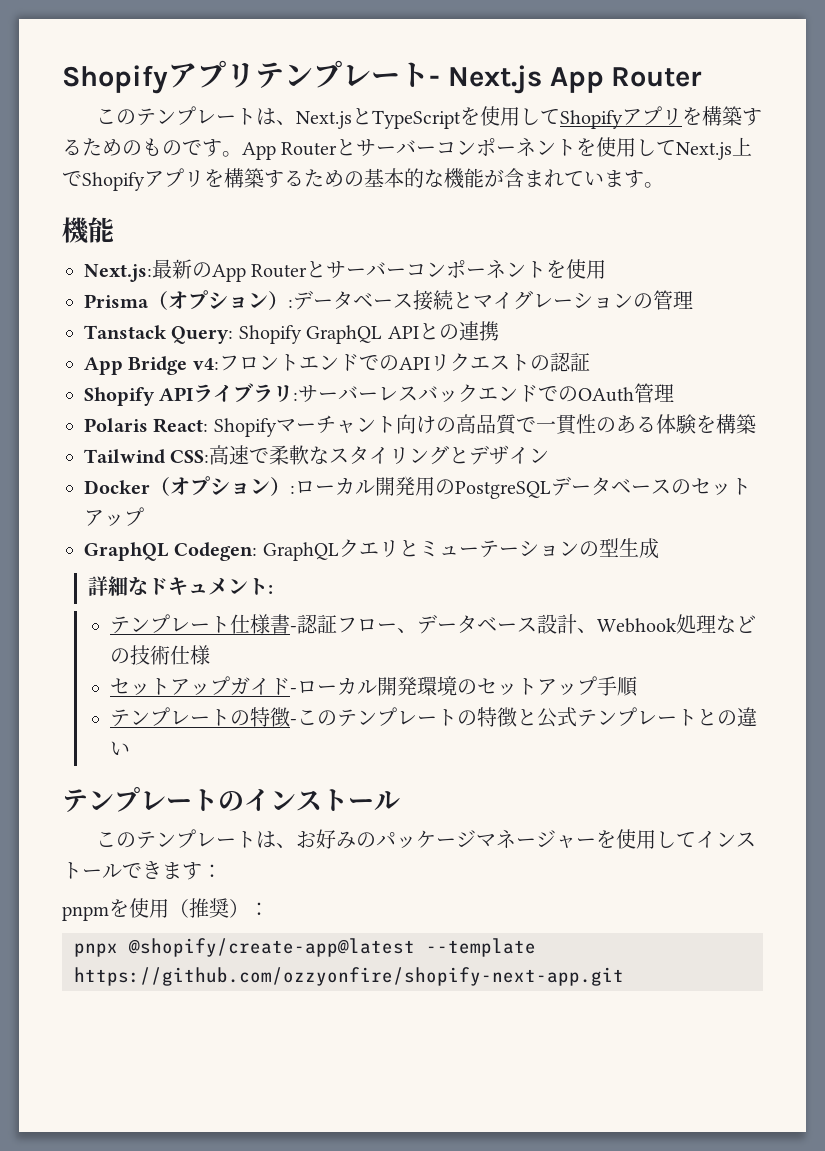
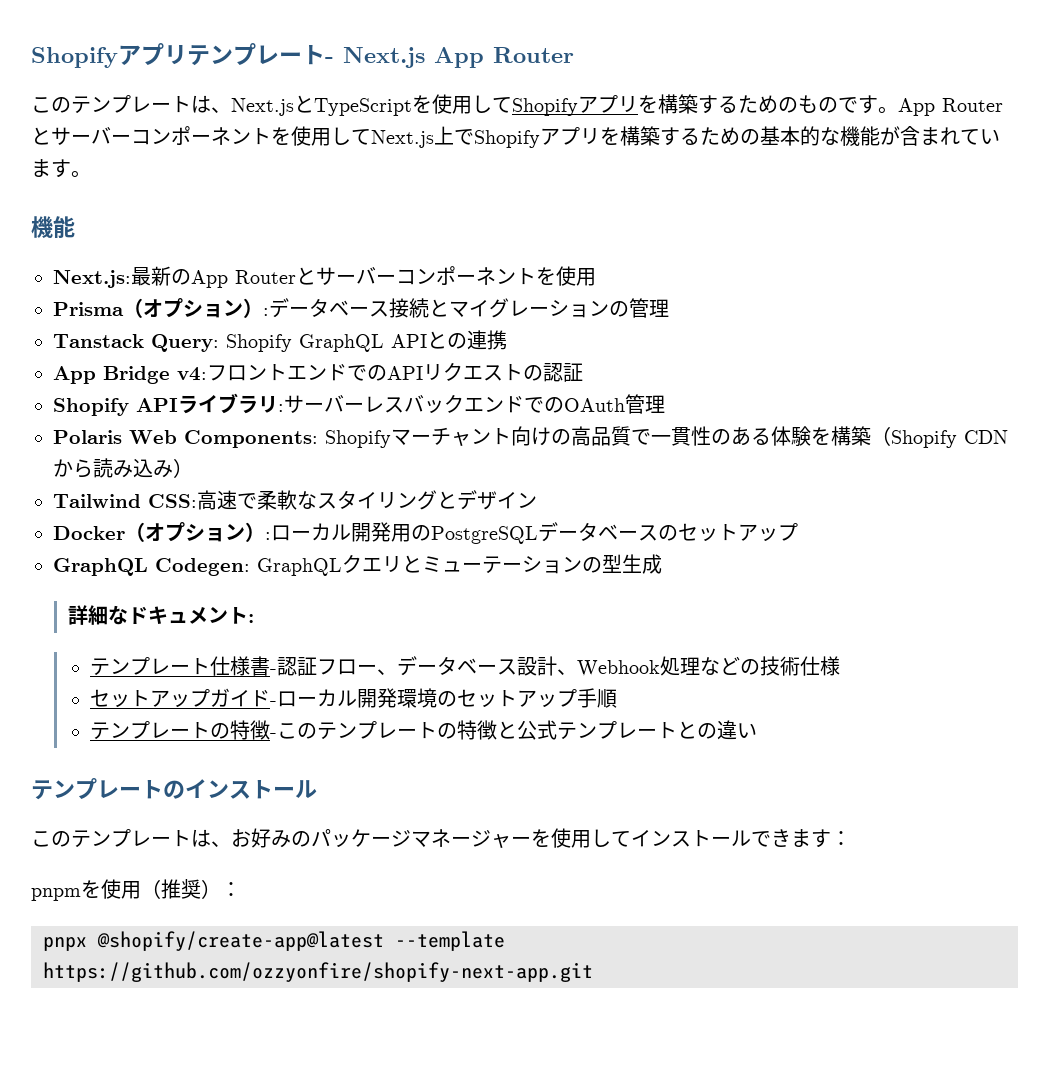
[153,418,209,433] React: -> [129,430,318,448] Web Components:
(756, 424) none -> [871,426,1008,448] [53,458,193,478] （Shopify CDNから読み込み）

